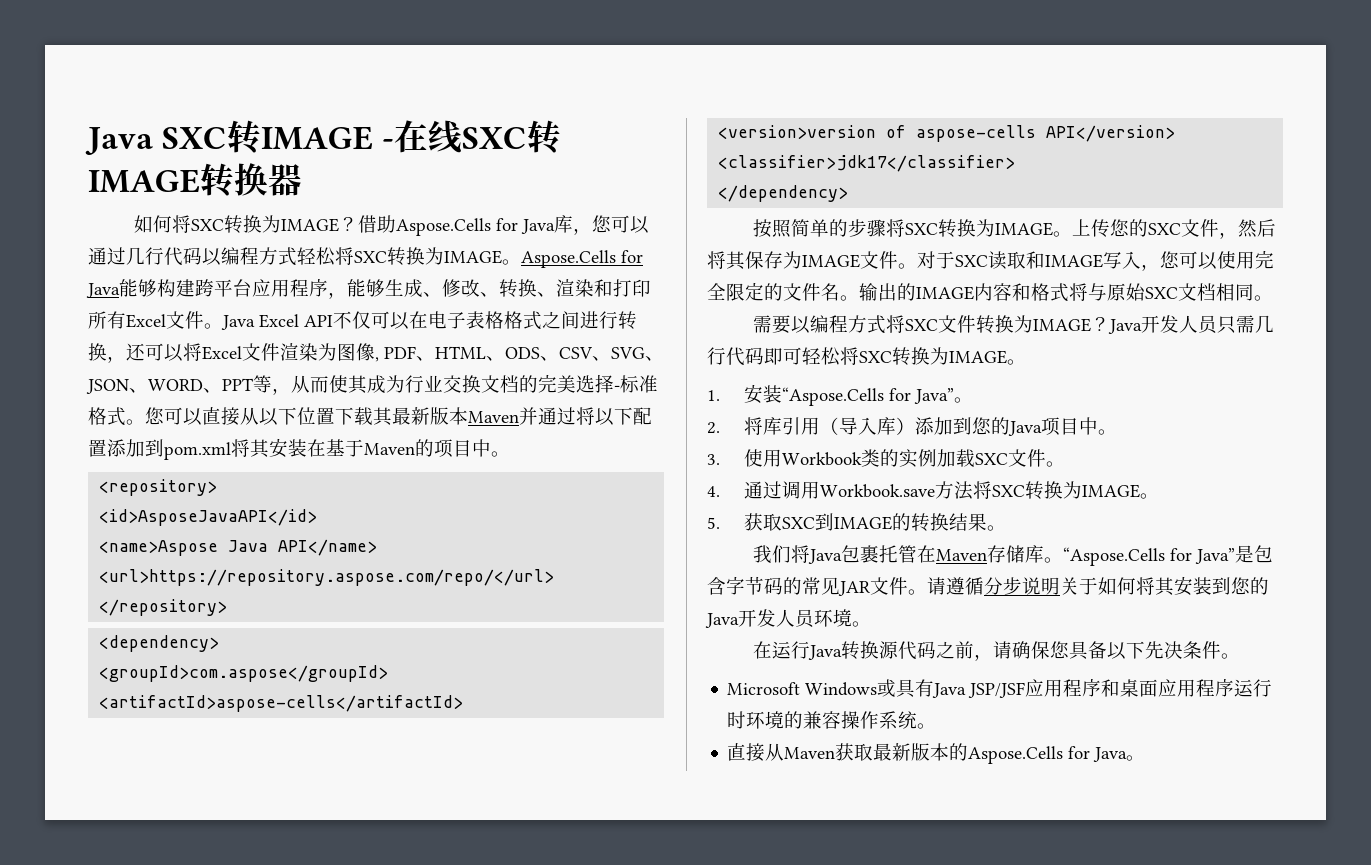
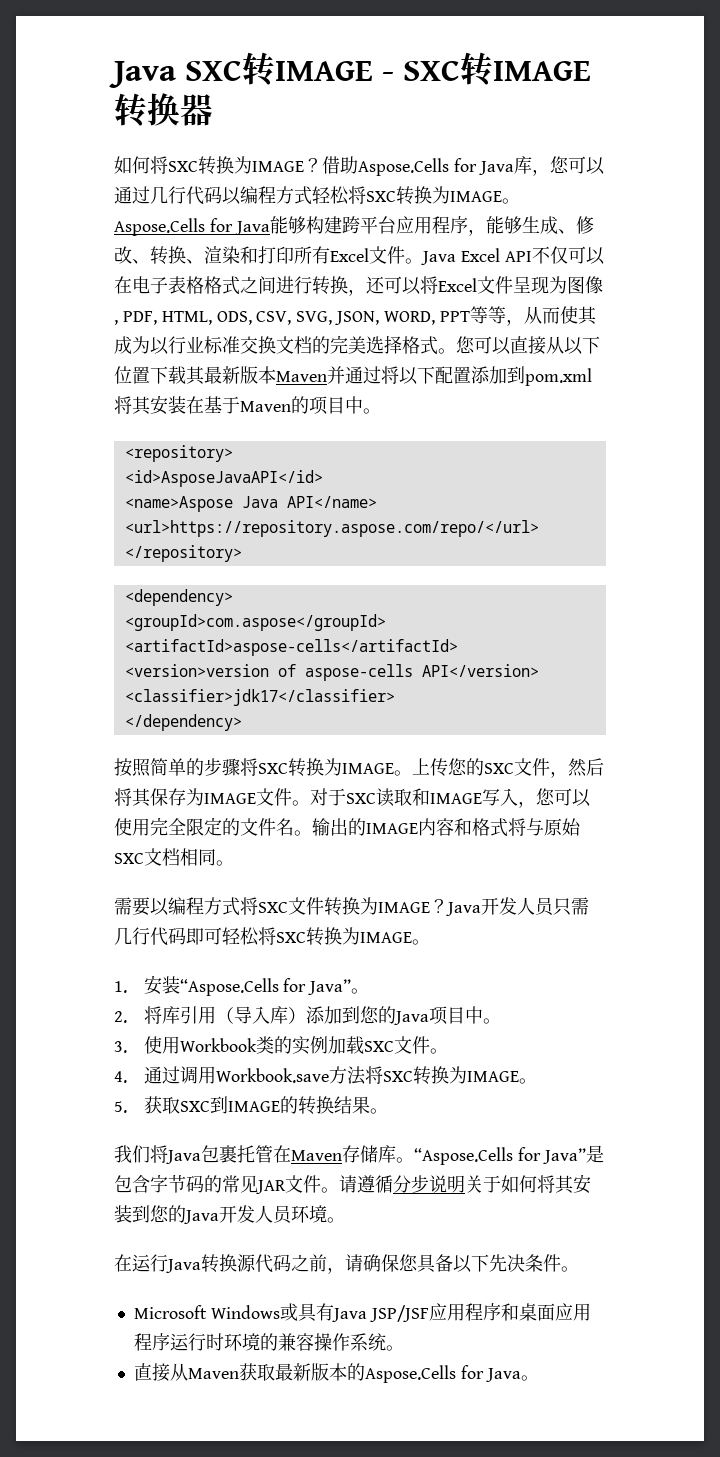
[394,120,463,154] 在线 -> (394, 76) none
[280,343,318,361] 渲染 -> [513,276,549,294] 呈现
[384,346,664,361] [86,378,253,394] PDF、HTML、ODS、CSV、SVG、JSON、WORD、PPT -> [122,306,488,325] PDF, HTML, ODS, CSV, SVG, JSON, WORD, PPT等
[405,375,443,393] 行业 -> [150,336,240,355] 以行业标准
[614,375,658,393] -标准 -> (402, 344) none

